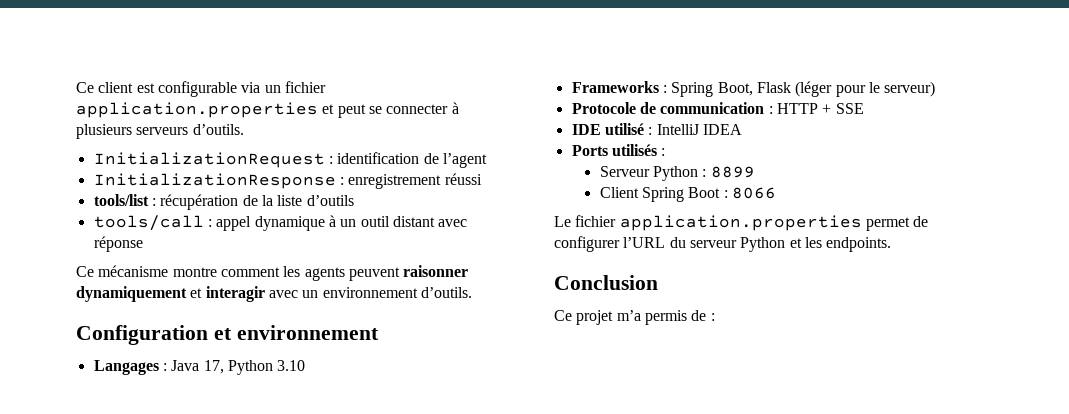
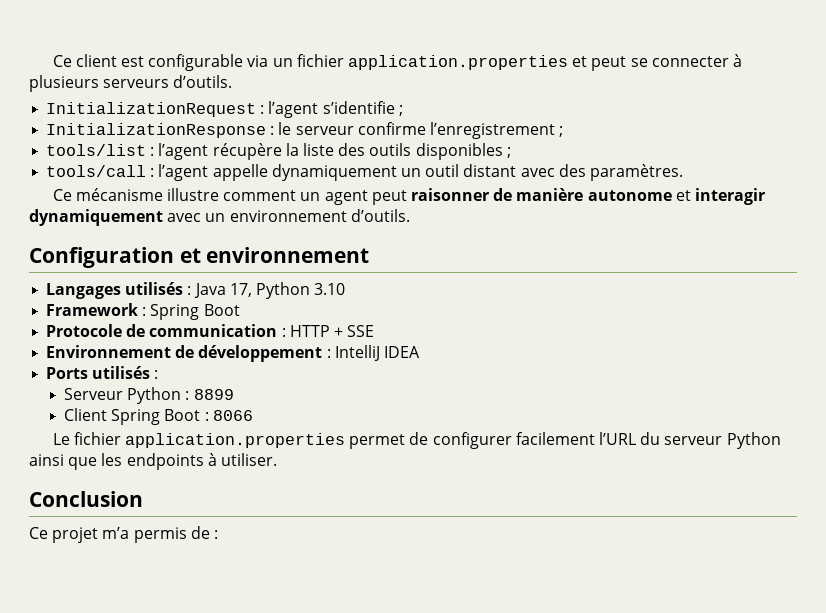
[337,152,487,168] identification de l’agent -> [268,101,403,118] l’agent s’identifie ;
[348,173,482,189] [93,194,354,210] enregistrement réussi // tools/list : récupération de la liste d’outils -> [278,122,564,139] [46,143,511,160] le serveur confirme l’enregistrement ; // tools/list : l’agent récupère la liste des outils disponibles ;
[216,215,336,231] appel dynamique à -> [158,164,397,181] l’agent appelle dynamiquement
[93,236,143,252] réponse -> [558,164,683,181] des paramètres.
[172,265,469,281] [76,286,187,302] montre comment les agents peuvent raisonner dynamiquement -> [167,188,672,205] illustre comment un agent peut raisonner de manière autonome
(265, 294) none -> [29,209,163,226] dynamiquement
(159, 367) none -> [125,282,184,295] utilisés
[571,81,659,93] Frameworks -> [46,303,139,316] Framework
[717,81,936,97] Boot, Flask (léger pour le serveur) -> [203,304,240,316] Boot
[571,123,644,135] IDE utilisé -> [46,345,323,362] Environnement de développement
(620, 244) none -> [515,432,595,445] facilement
[789,237,892,252] et les endpoints. -> [29,453,277,470] ainsi que les endpoints à utiliser.

